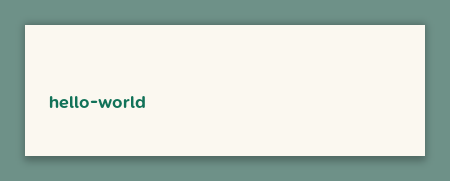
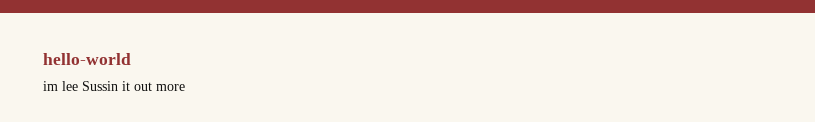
(146, 102) none -> [43,81,185,91] // im lee Sussin it out more

